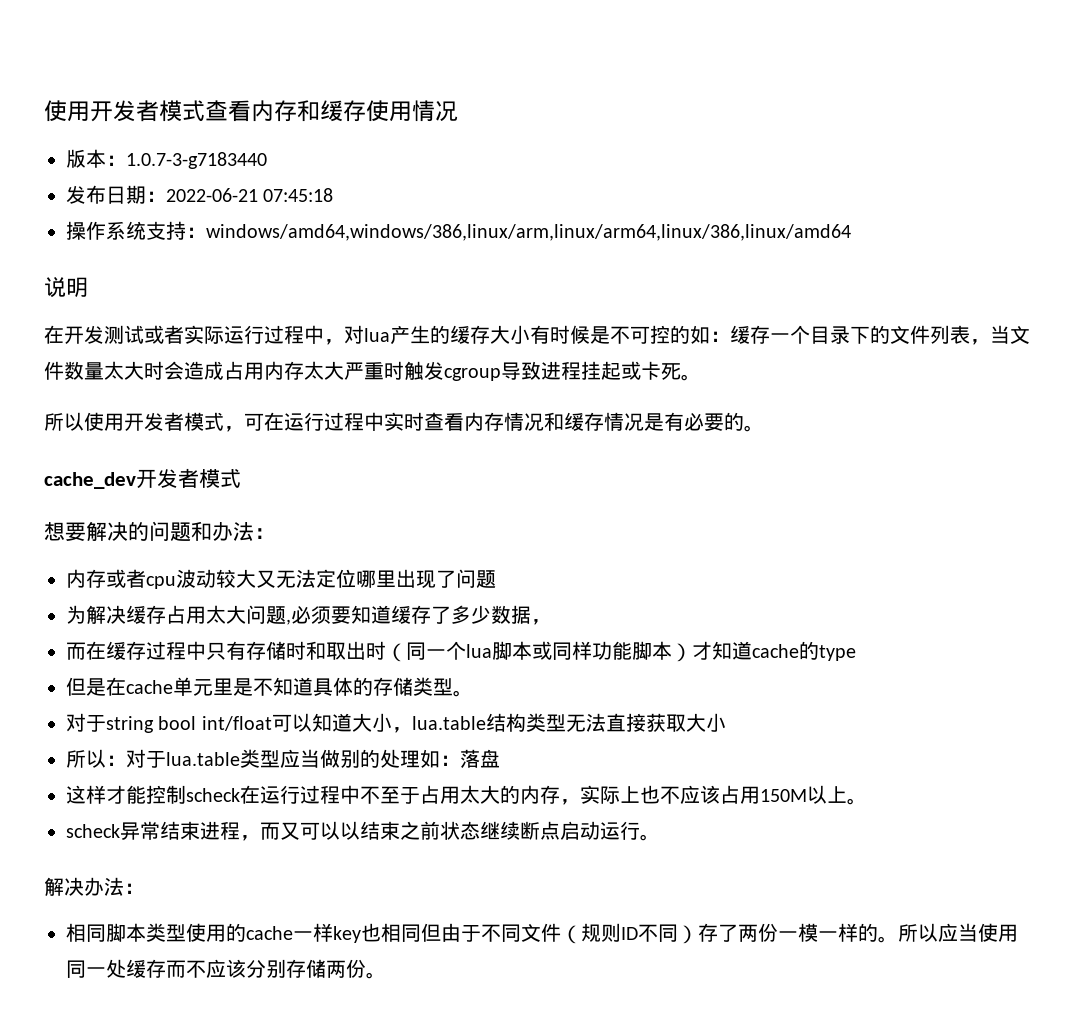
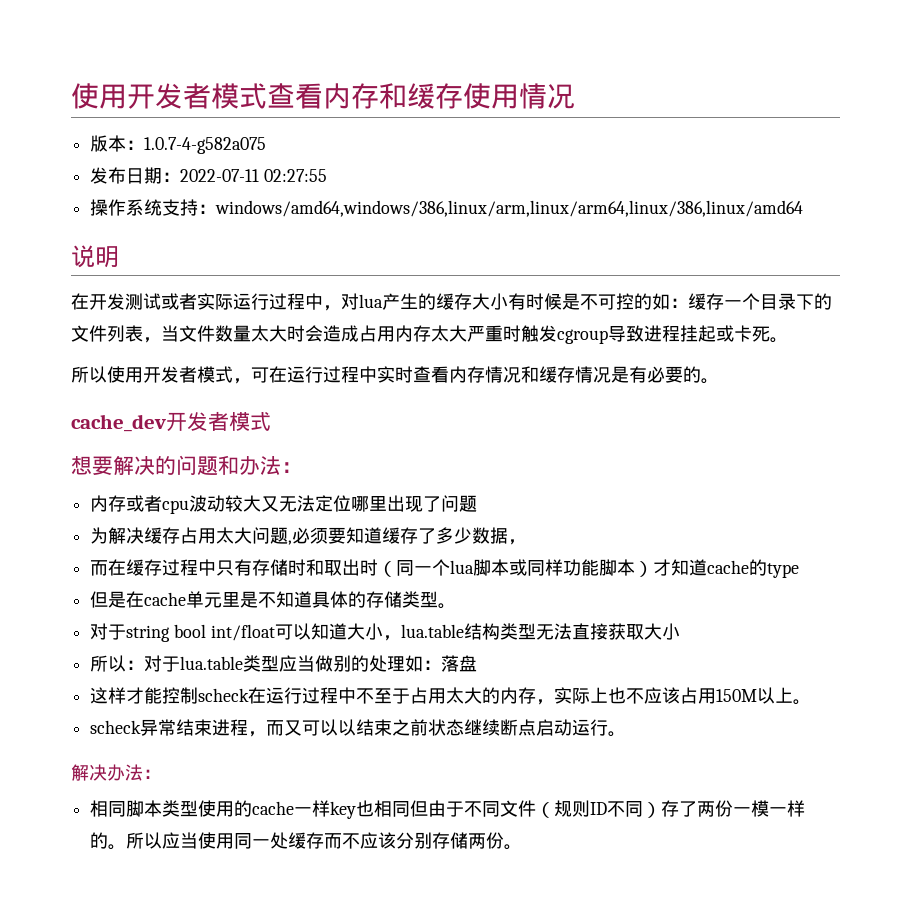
[126,152,267,169] 1.0.7-3-g7183440 -> [144,137,267,154] 1.0.7-4-g582a075
[166,188,334,202] 2022-06-21 07:45:18 -> [180,169,327,182] 2022-07-11 02:27:55

